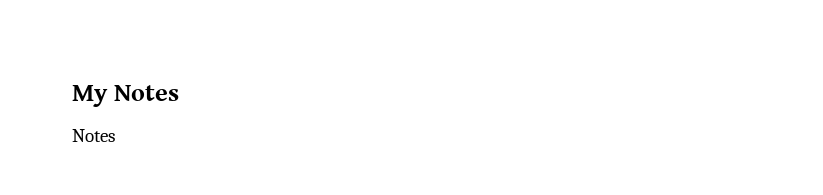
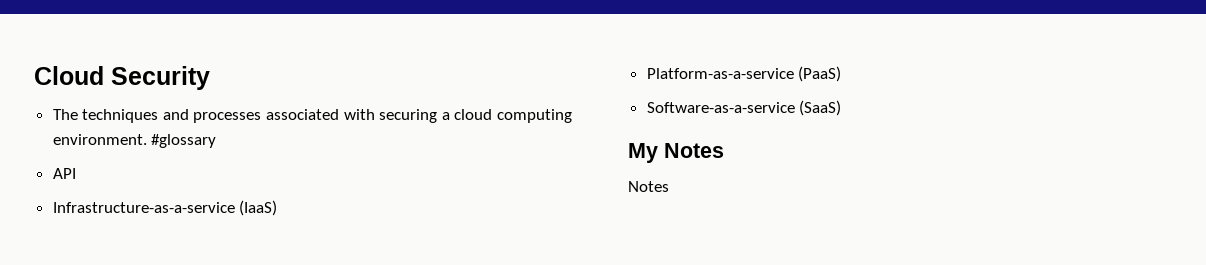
(72, 96) none -> [34,66,210,90] [52,109,573,123] [52,134,217,148] [52,168,76,179] [52,200,278,216] [646,66,842,82] [646,100,842,116] Cloud Security // The techniques and processes associated with securing a cloud computing environment. #glossary // API // Infrastructure-as-a-service (IaaS) // Platform-as-a-service (PaaS) // Software-as-a-service (SaaS) //

